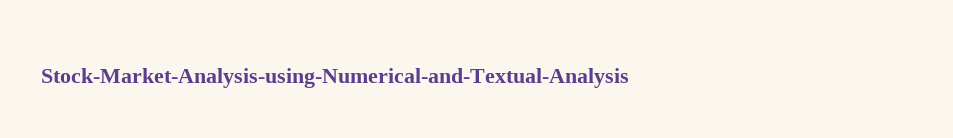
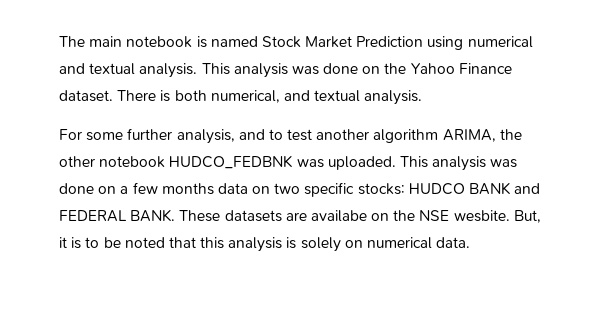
[41,68,629,88] Stock-Market-Analysis-using-Numerical-and-Textual-Analysis -> [59,36,533,50] [59,63,512,78] [59,90,423,105] [59,128,522,144] [59,155,518,171] [59,182,541,197] [59,209,541,223] [59,237,471,252] The main notebook is named Stock Market Prediction using numerical and textual analysis. This analysis was done on the Yahoo Finance dataset. There is both numerical, and textual analysis. // For some further analysis, and to test another algorithm ARIMA, the other notebook HUDCO_FEDBNK was uploaded. This analysis was done on a few months data on two specific stocks: HUDCO BANK and FEDERAL BANK. These datasets are availabe on the NSE wesbite. But, it is to be noted that this analysis is solely on numerical data.

